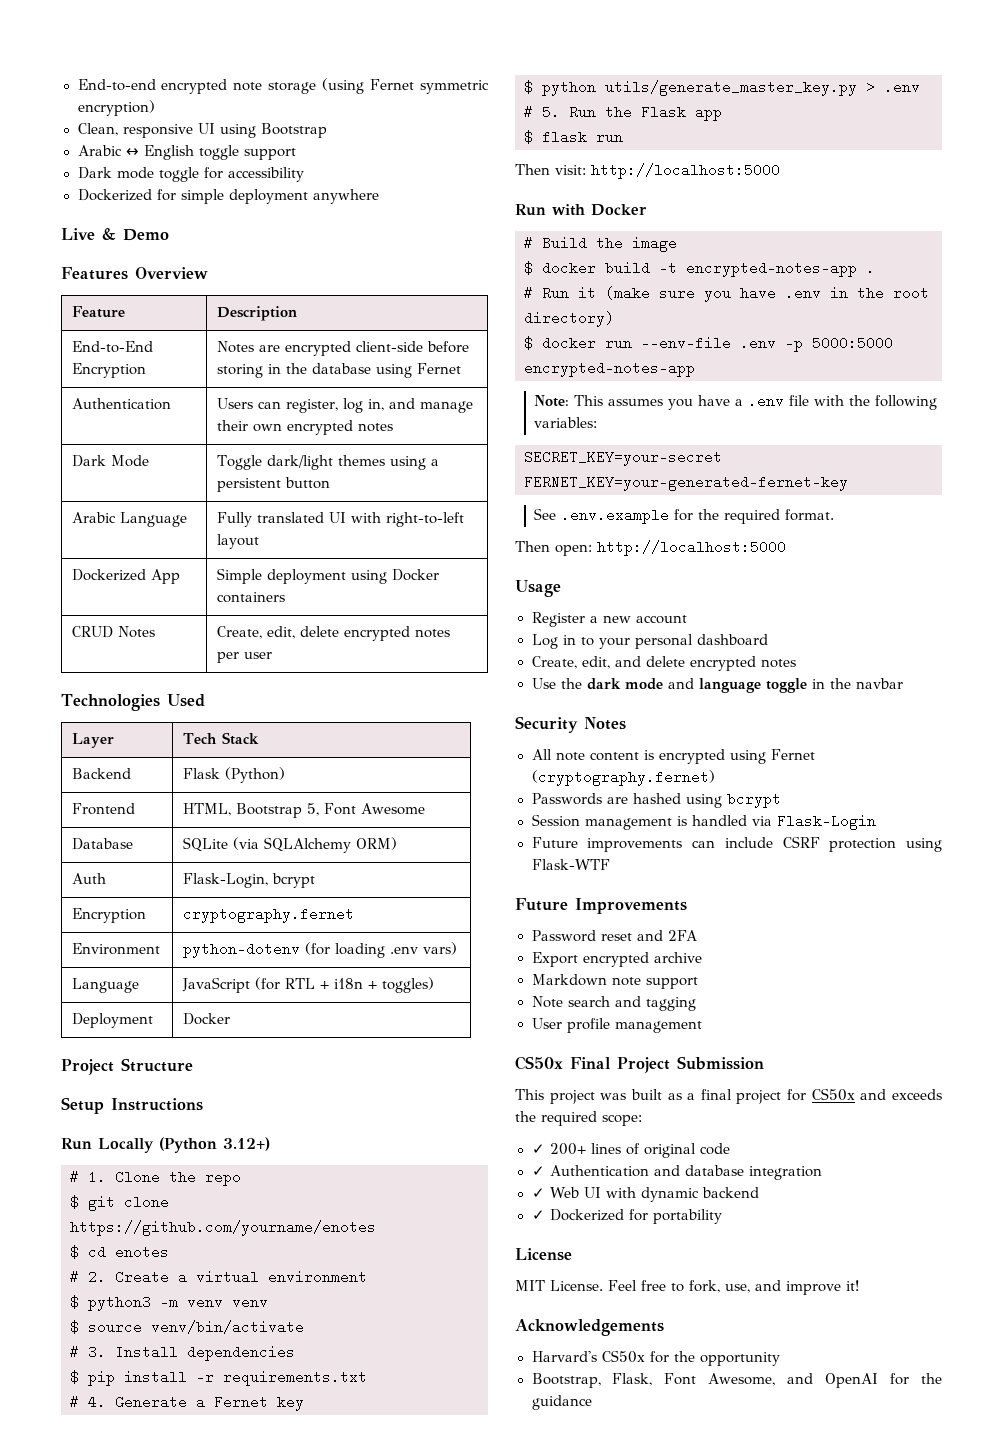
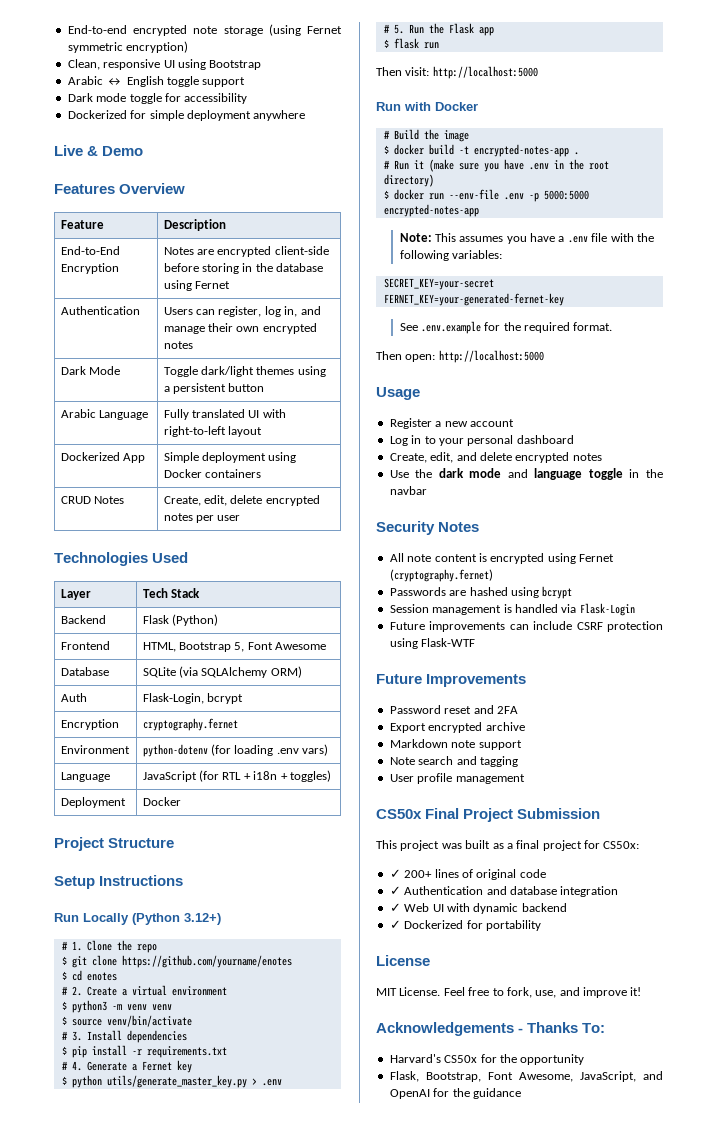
[811,1088,942,1101] [515,1111,642,1126] CS50x and exceeds the required scope: -> [603,841,640,849] CS50x:
(664, 1327) none -> [518,1022,606,1033] - Thanks To:
[531,1373,653,1388] Bootstrap, Flask, -> [389,1071,481,1082] Flask, Bootstrap,
(776, 1379) none -> [579,1071,636,1082] JavaScript,

